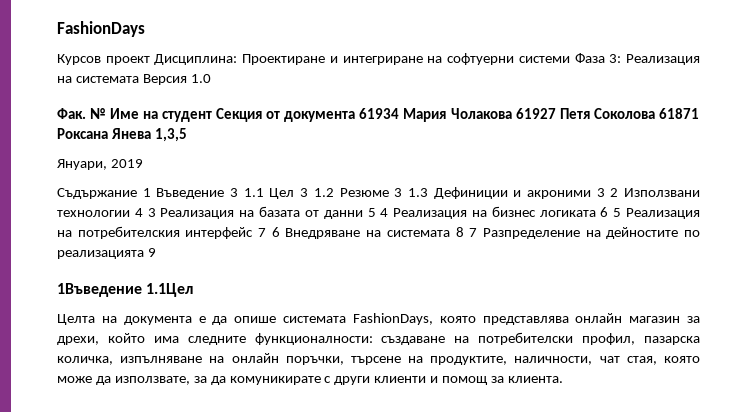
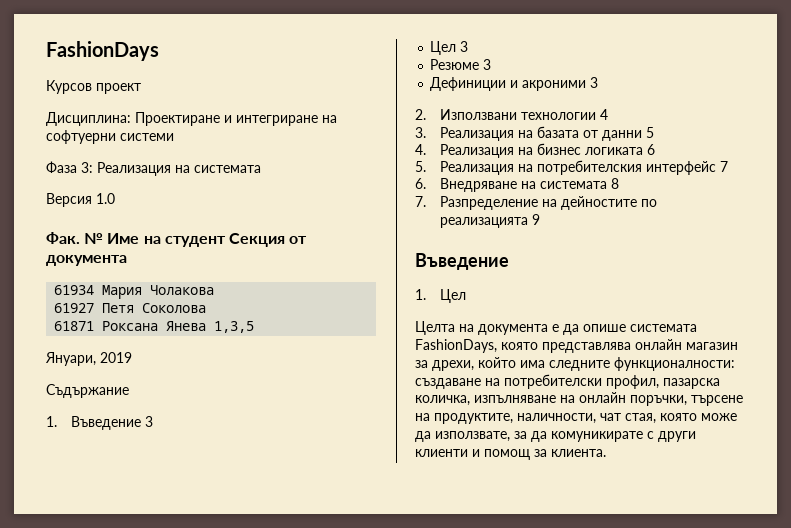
(150, 60) none -> (141, 88) //
(570, 59) none -> (174, 137) //
(139, 79) none -> (261, 169) //
(356, 116) none -> (127, 260) //
(512, 113) none -> (215, 290) //
(655, 113) none -> (207, 308) //
[142,188,151,197] 1 -> [46,416,57,427] // 1.
[243,188,264,197] 1.1 -> (153, 421) //
[313,188,334,197] 1.2 -> (469, 46) //
[407,188,428,197] 1.3 -> (492, 64) //
[610,188,619,197] 2 -> [415,109,426,120] // 2.
[147,208,156,217] 3 -> [415,127,426,138] // 3.
[380,208,389,217] 4 -> [415,144,426,155] // 4.
[613,208,622,217] 5 -> [415,161,426,172] // 5.
[271,227,280,237] 6 -> [415,178,426,189] // 6.
[469,228,478,237] 7 -> [415,196,426,207] // 7.
[57,283,194,297] 1Въведение 1.1Цел -> [415,253,509,270] [415,289,466,303] Въведение // 1. Цел

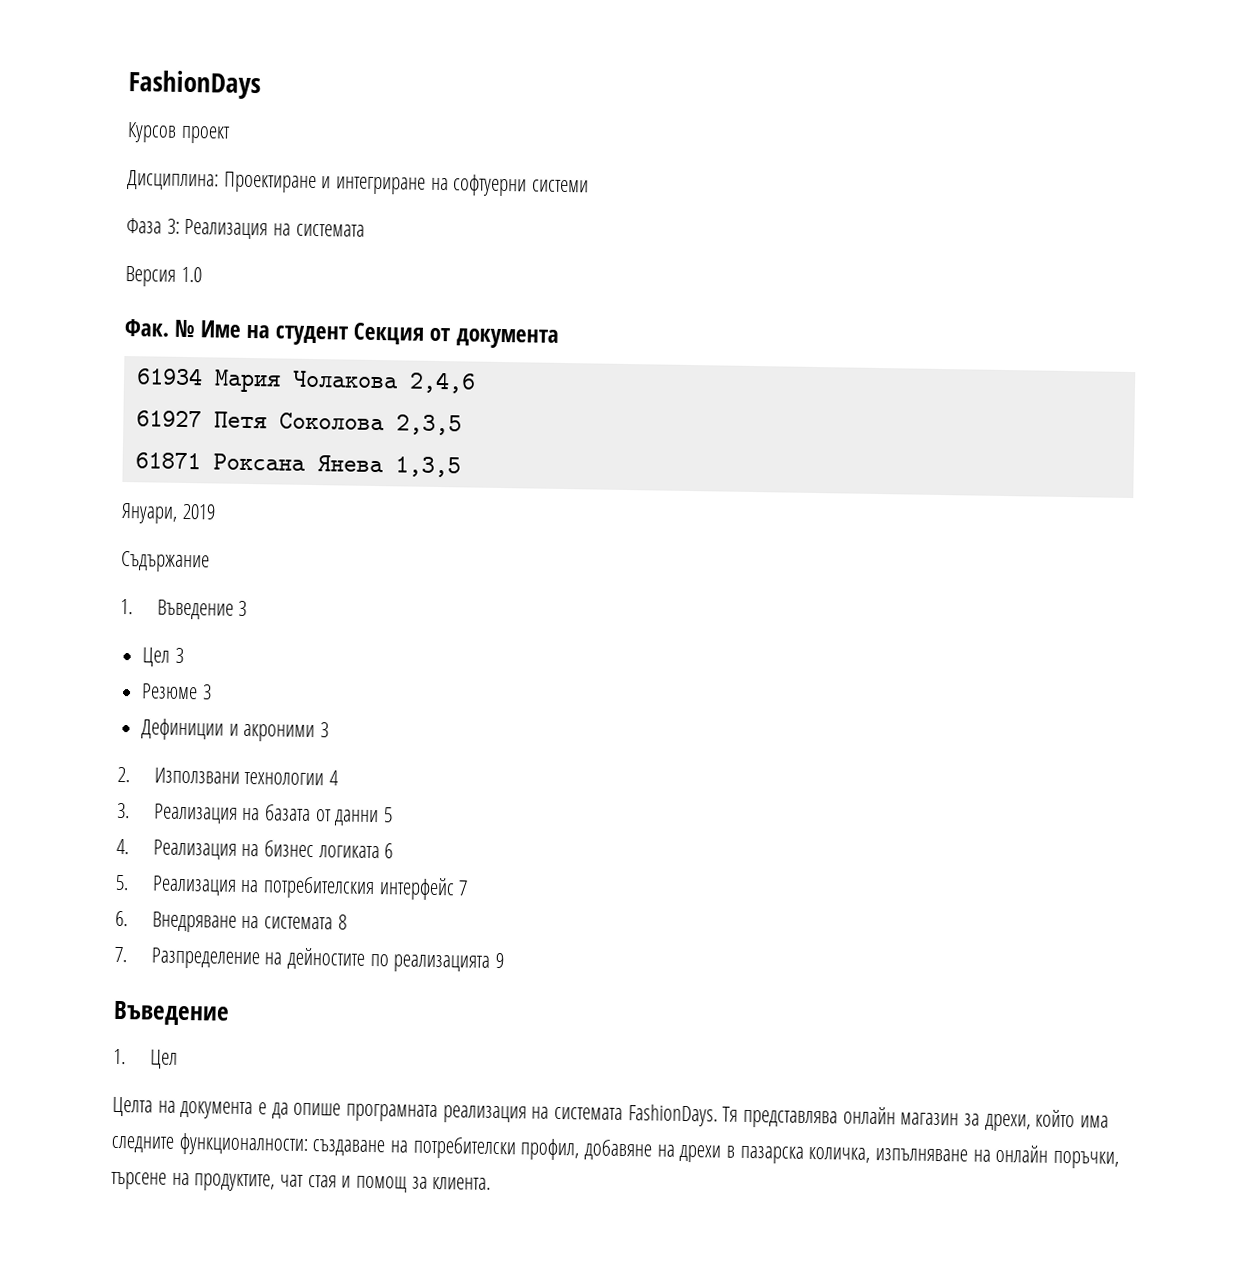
(215, 290) none -> [408,371,476,394] 2,4,6
(207, 308) none -> [395,414,462,436] 2,3,5
[630,324,697,332] [415,339,538,353] системата FashionDays, която -> [346,1103,739,1127] програмната реализация на системата FashionDays. Тя
(659, 382) none -> [584,1139,736,1163] добавяне на дрехи в
[517,413,737,424] [415,431,696,442] [415,449,468,457] наличности, чат стая, която може да използвате, за да комуникирате с други клиенти -> [280,1174,337,1188] чат стая

